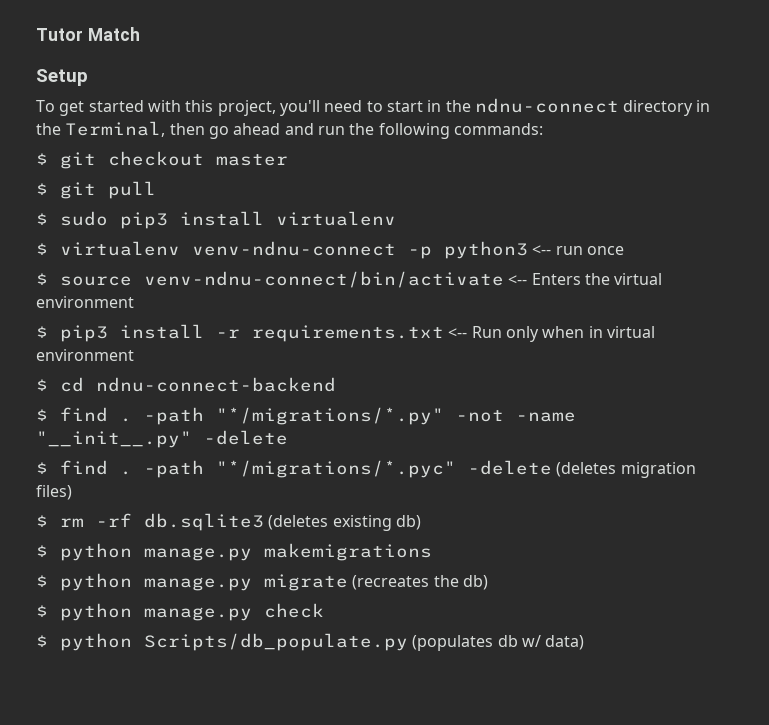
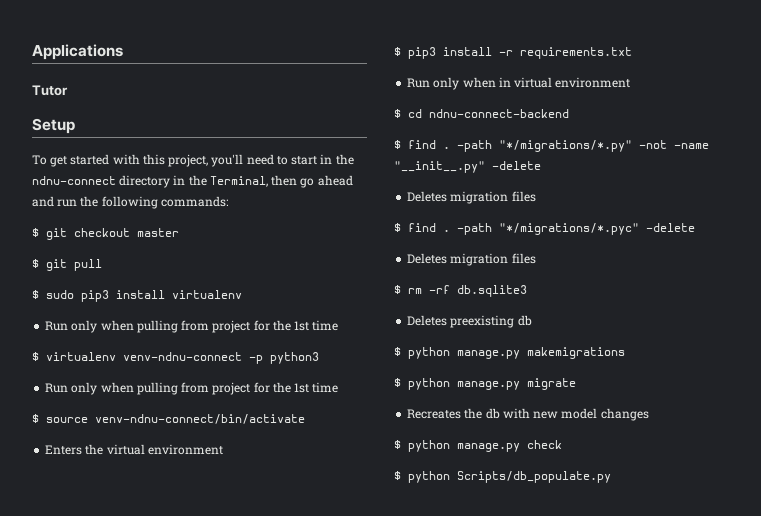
(36, 34) none -> [32,44,123,60] Applications //
[87,27,140,41] Match -> (68, 90) none
(396, 218) none -> [45,320,339,333] // Run only when pulling from project for the 1st time
[532,245,624,255] <-- run once -> [45,382,339,395] // Run only when pulling from project for the 1st time
[508,275,528,285] <-- -> (305, 419) //
[448,328,468,338] <-- -> (632, 53) //
(288, 437) none -> [407,191,536,204] // Deletes migration files
[556,462,696,478] [36,485,72,500] (deletes migration files) -> [407,253,536,266] // Deletes migration files
[268,515,421,531] (deletes existing db) -> [407,315,532,328] // Deletes preexisting db
[352,575,488,590] (recreates the db) -> [407,408,649,421] // Recreates the db with new model changes
[412,635,585,651] (populates db w/ data) -> (611, 477) none

